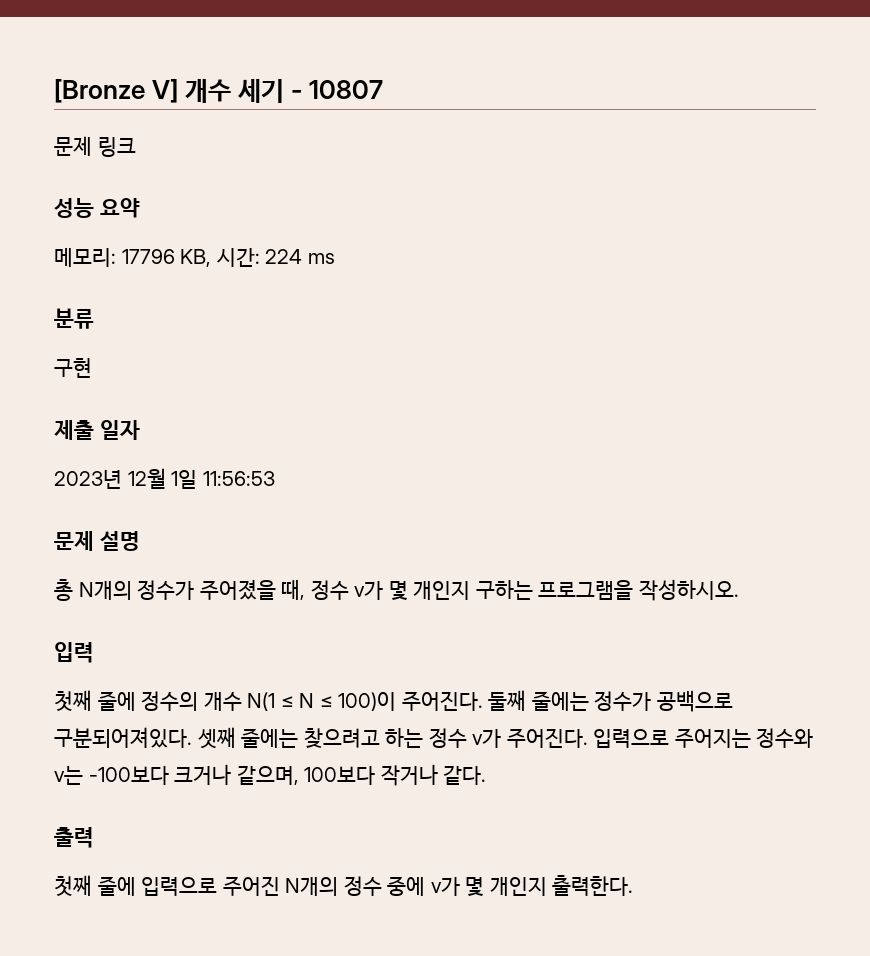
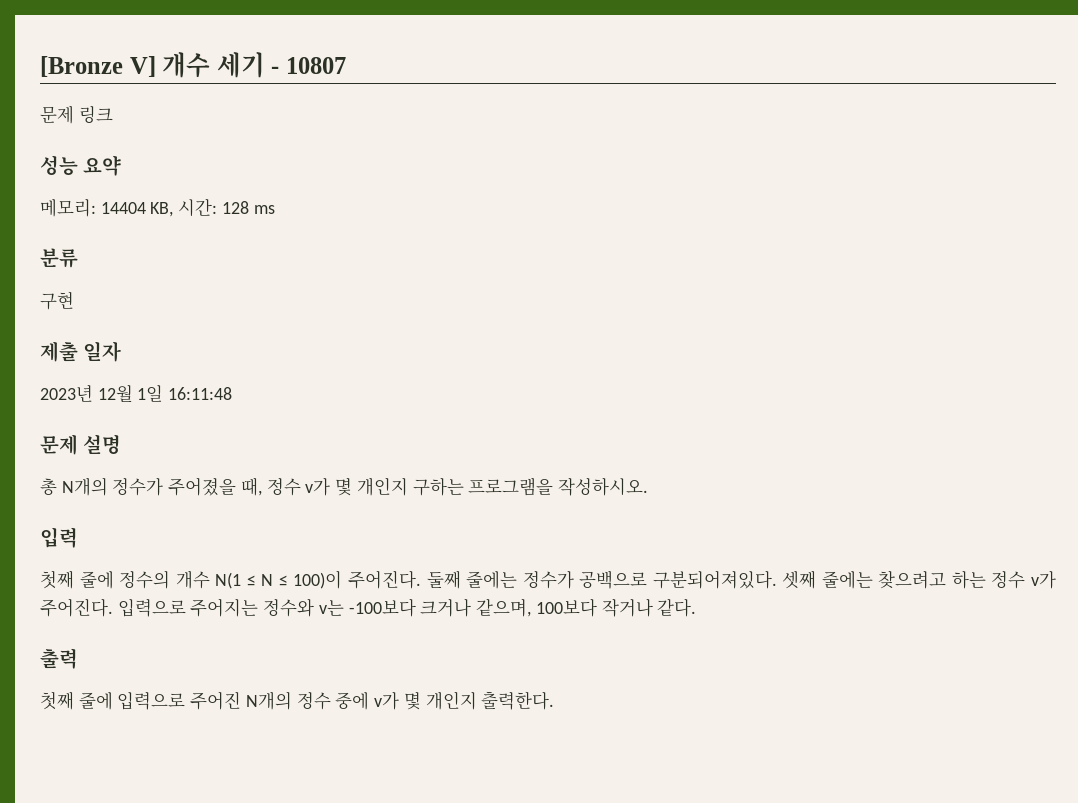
[121,249,175,264] 17796 -> [100,202,146,214] 14404
[265,249,303,264] 224 -> [221,201,249,214] 128
[202,471,275,486] 11:56:53 -> [168,387,233,400] 16:11:48

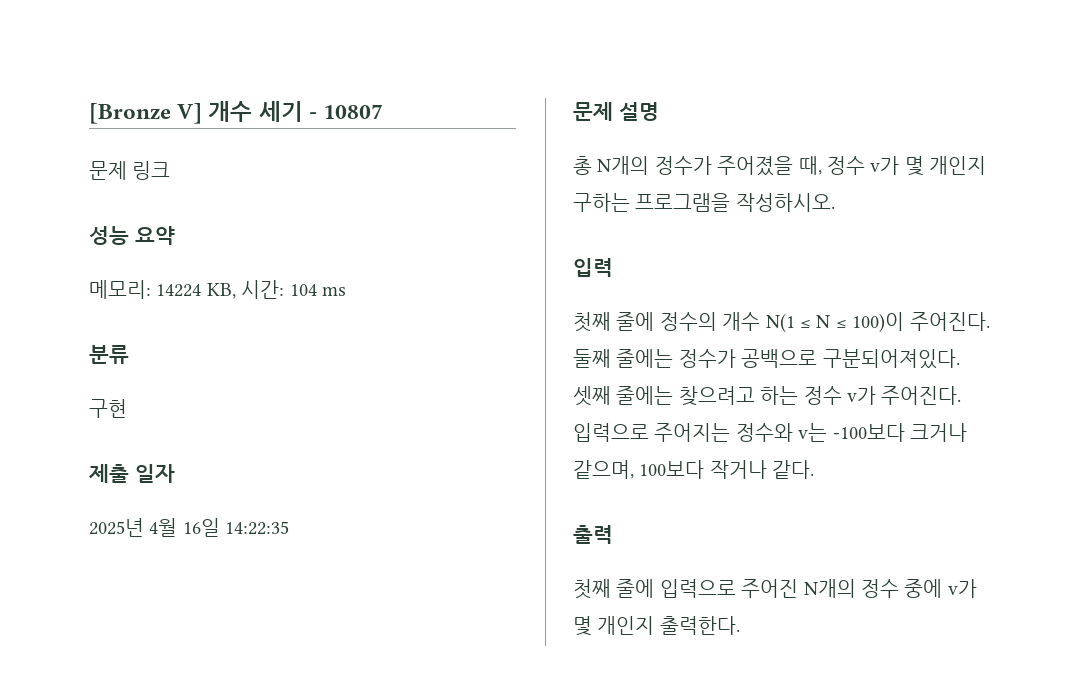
[100,202,146,214] 14404 -> [156,284,202,297] 14224
[221,201,249,214] 128 -> [289,284,317,296] 104
[40,384,233,402] 2023년 12월 1일 16:11:48 -> [89,518,290,537] 2025년 4월 16일 14:22:35

